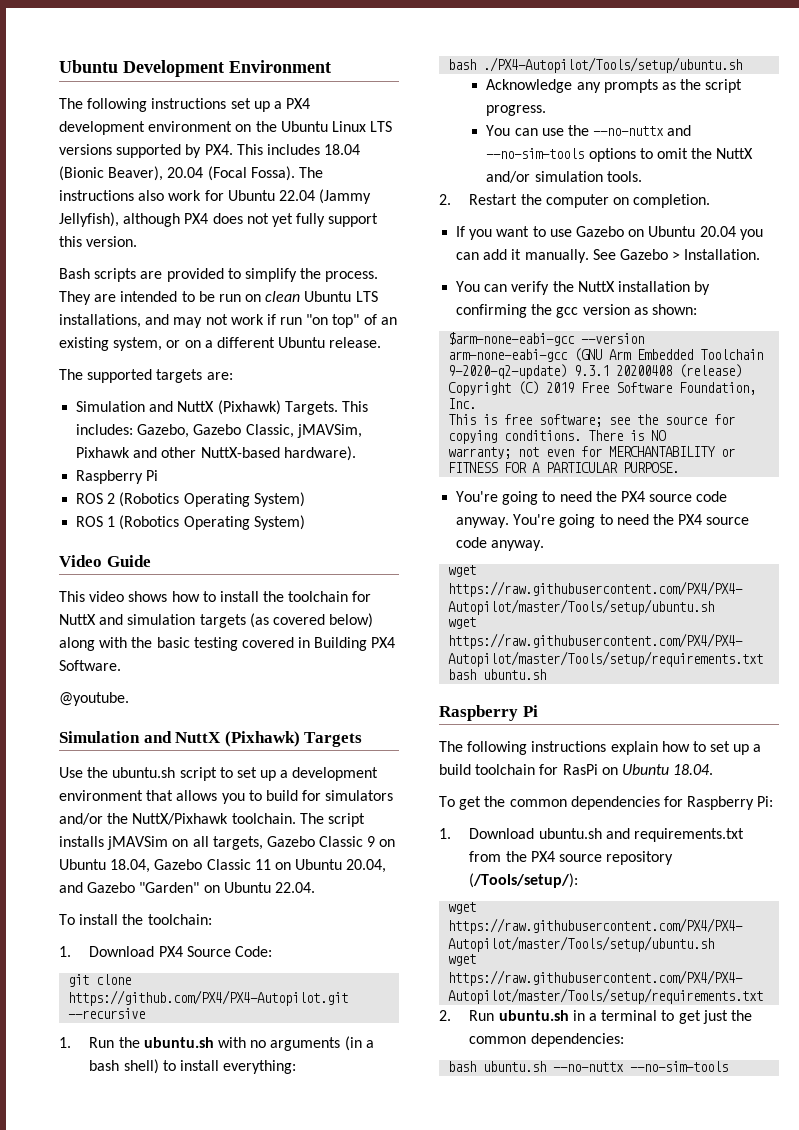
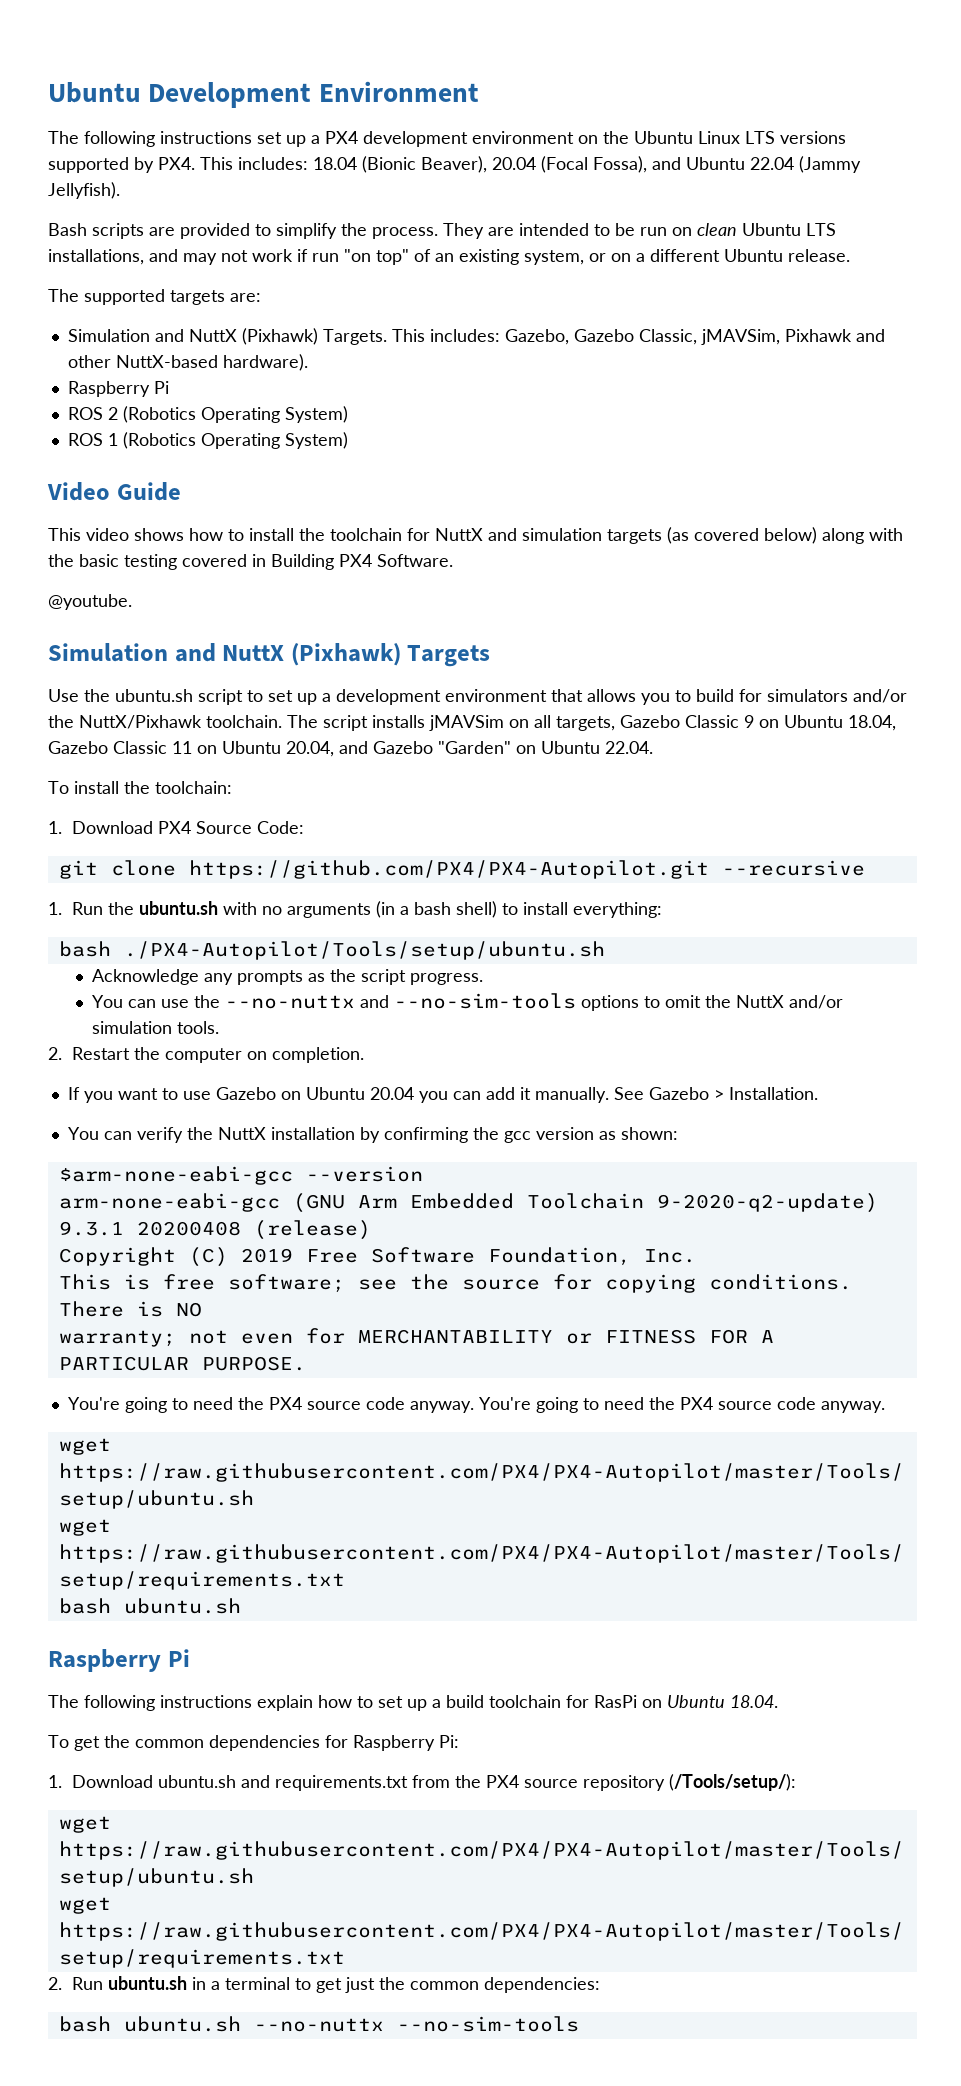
[266,144,320,155] includes -> [238,157,308,170] includes:
[250,166,323,181] [59,189,372,204] [59,212,379,227] [59,236,138,247] Fossa). The instructions also work for Ubuntu 22.04 (Jammy Jellyfish), although PX4 does not yet fully support this version. -> [593,156,861,173] [48,182,120,199] Fossa), and Ubuntu 22.04 (Jammy Jellyfish).

